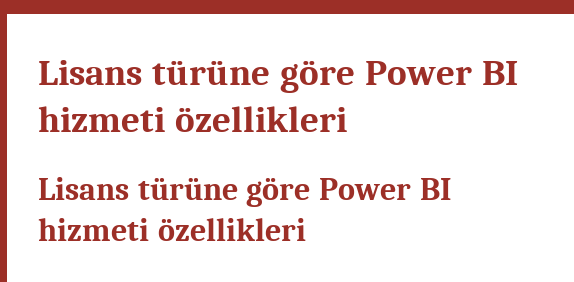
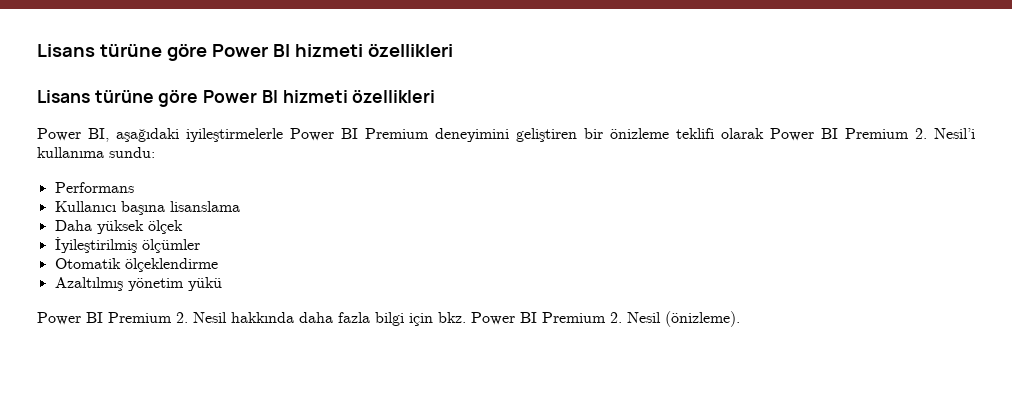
(306, 229) none -> [37,128,975,142] [37,147,155,158] [54,182,134,193] [54,201,240,215] [54,220,183,234] [54,237,200,253] [54,258,218,272] [54,277,222,291] [37,311,740,327] // Power BI, aşağıdaki iyileştirmelerle Power BI Premium deneyimini geliştiren bir önizleme teklifi olarak Power BI Premium 2. Nesil’i kullanıma sundu: // Performans // Kullanıcı başına lisanslama // Daha yüksek ölçek // İyileştirilmiş ölçümler // Otomatik ölçeklendirme // Azaltılmış yönetim yükü // Power BI Premium 2. Nesil hakkında daha fazla bilgi için bkz. Power BI Premium 2. Nesil (önizleme).

